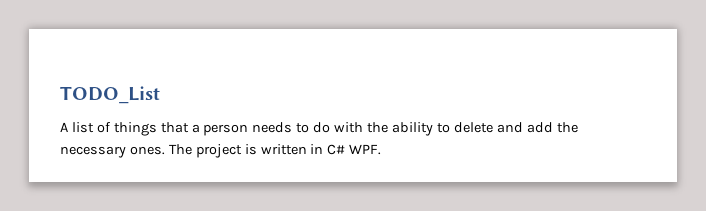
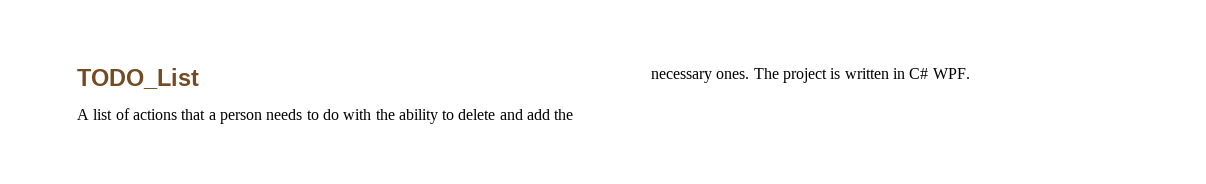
[113,122,157,136] things -> [132,109,177,120] actions

